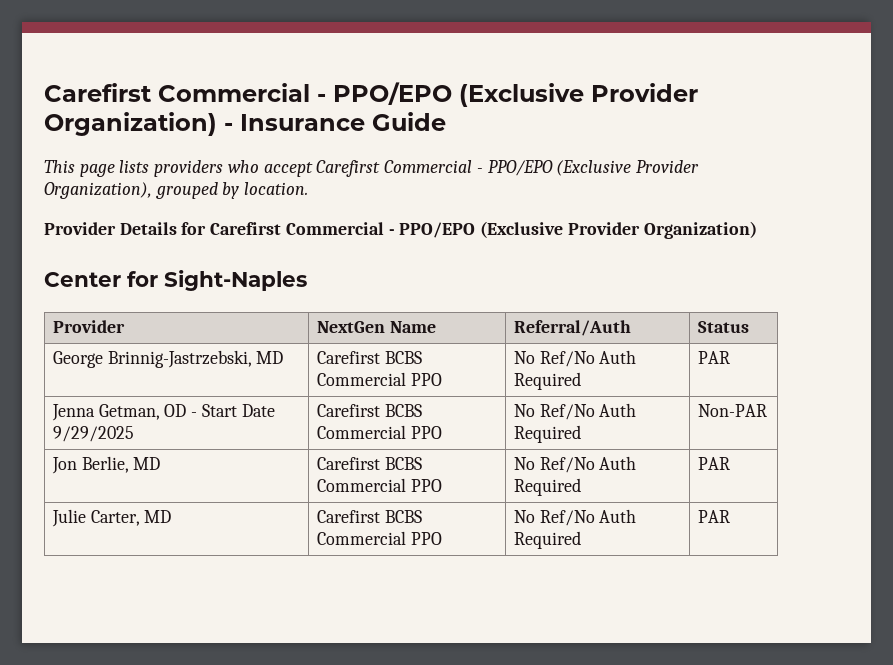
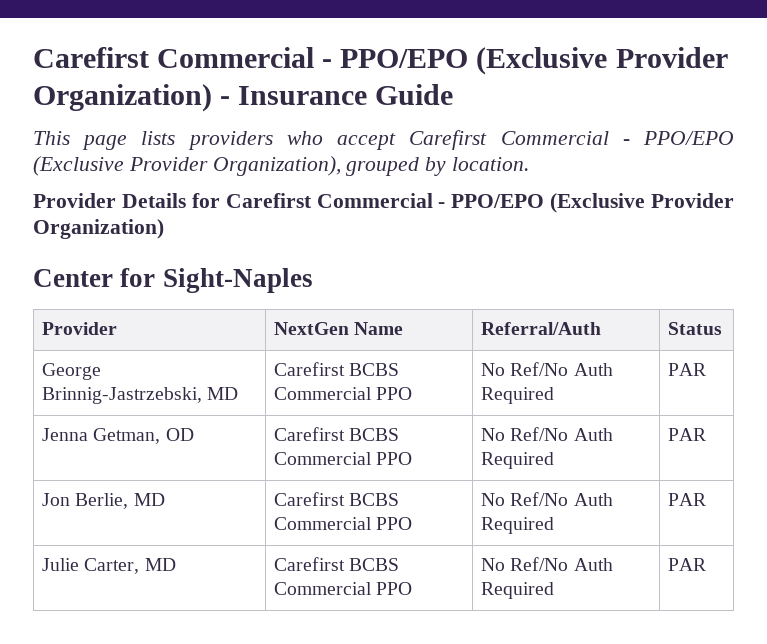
[191,404,275,417] [52,426,134,442] [316,404,422,417] [316,425,442,439] [513,403,637,420] [513,425,581,443] [697,404,767,417] - Start Date 9/29/2025 | Carefirst BCBS Commercial PPO | No Ref/No Auth Required | Non-PAR -> [274,427,400,441] [274,452,413,465] [481,427,613,441] [481,452,555,469] [668,428,707,441] | Carefirst BCBS Commercial PPO | No Ref/No Auth Required | PAR

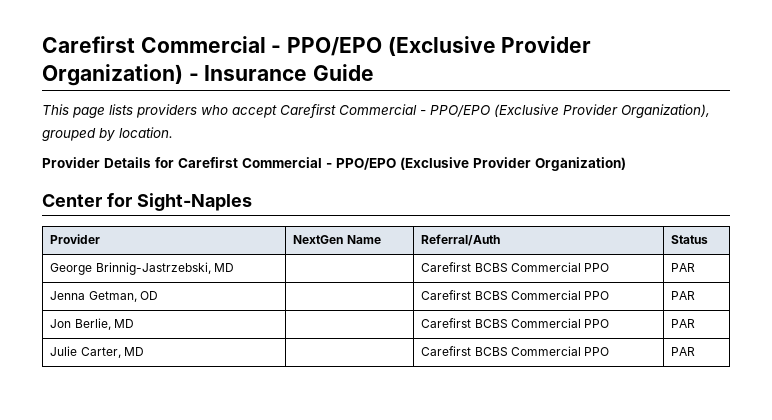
[274,362,400,376] [274,387,413,400] [481,362,613,376] [481,387,555,404] Carefirst BCBS Commercial PPO | No Ref/No Auth Required -> [421,262,610,272] | Carefirst BCBS Commercial PPO
[274,427,400,441] [274,452,413,465] [481,427,613,441] [481,452,555,469] Carefirst BCBS Commercial PPO | No Ref/No Auth Required -> [421,290,610,300] | Carefirst BCBS Commercial PPO
[274,492,400,506] [274,517,413,530] [481,492,613,506] [481,517,555,534] Carefirst BCBS Commercial PPO | No Ref/No Auth Required -> [421,318,610,328] | Carefirst BCBS Commercial PPO
[274,557,400,571] [274,582,413,595] [481,557,613,571] [481,582,555,599] Carefirst BCBS Commercial PPO | No Ref/No Auth Required -> [421,346,610,356] | Carefirst BCBS Commercial PPO

